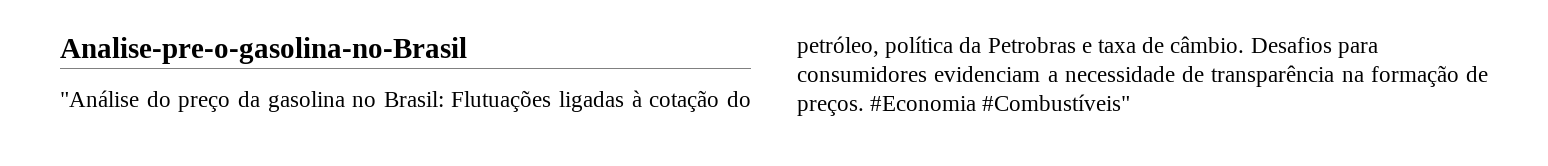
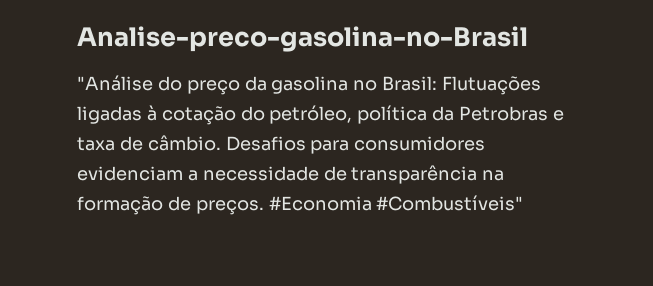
[60,37,467,64] Analise-pre-o-gasolina-no-Brasil -> [77,26,528,52] Analise-preco-gasolina-no-Brasil

